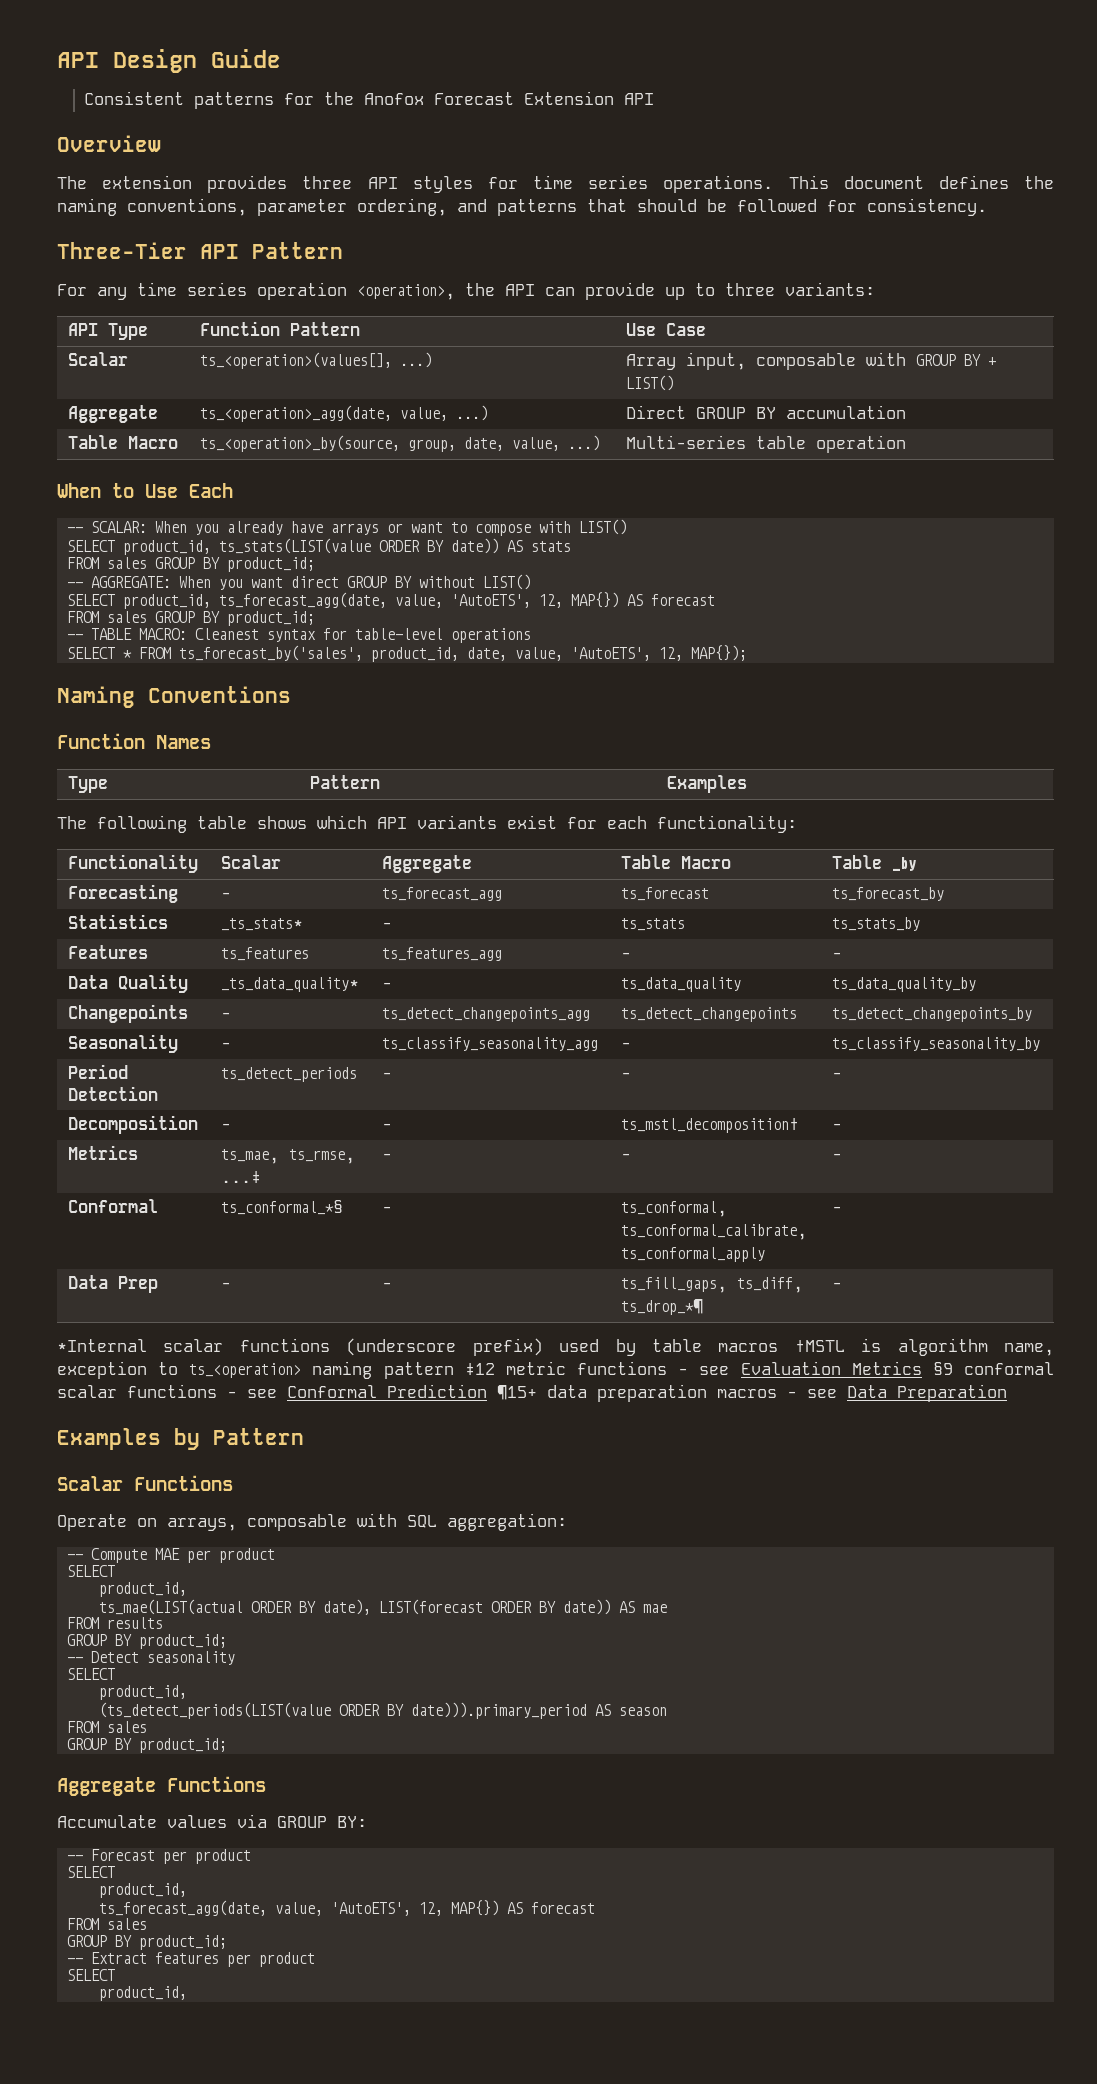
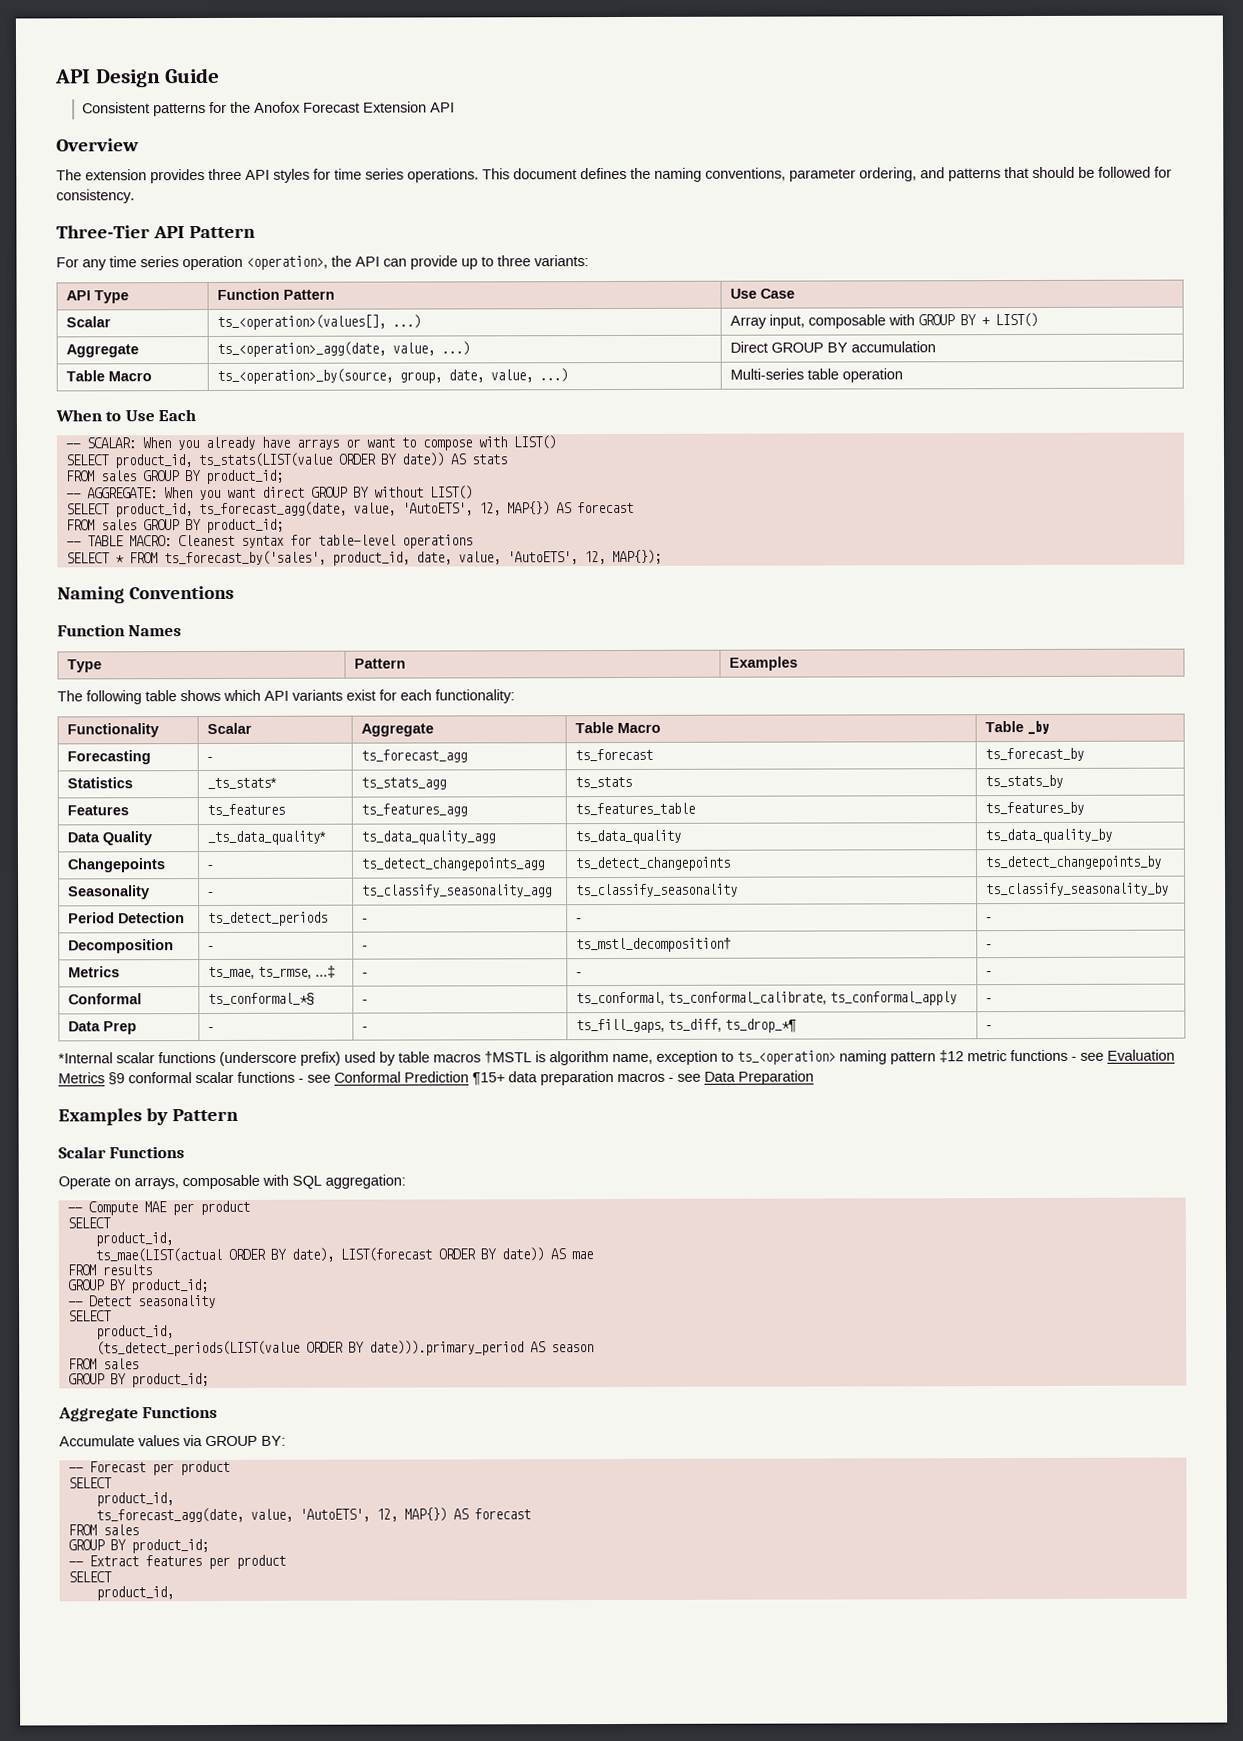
[382,922,393,929] - -> [361,777,447,790] ts_stats_agg
[621,952,632,959] [832,952,843,959] - | - -> [575,802,696,816] [985,801,1085,816] ts_features_table | ts_features_by
[382,982,393,989] - -> [361,830,496,845] ts_data_quality_agg
[621,1042,632,1049] - -> [576,883,739,898] ts_classify_seasonality

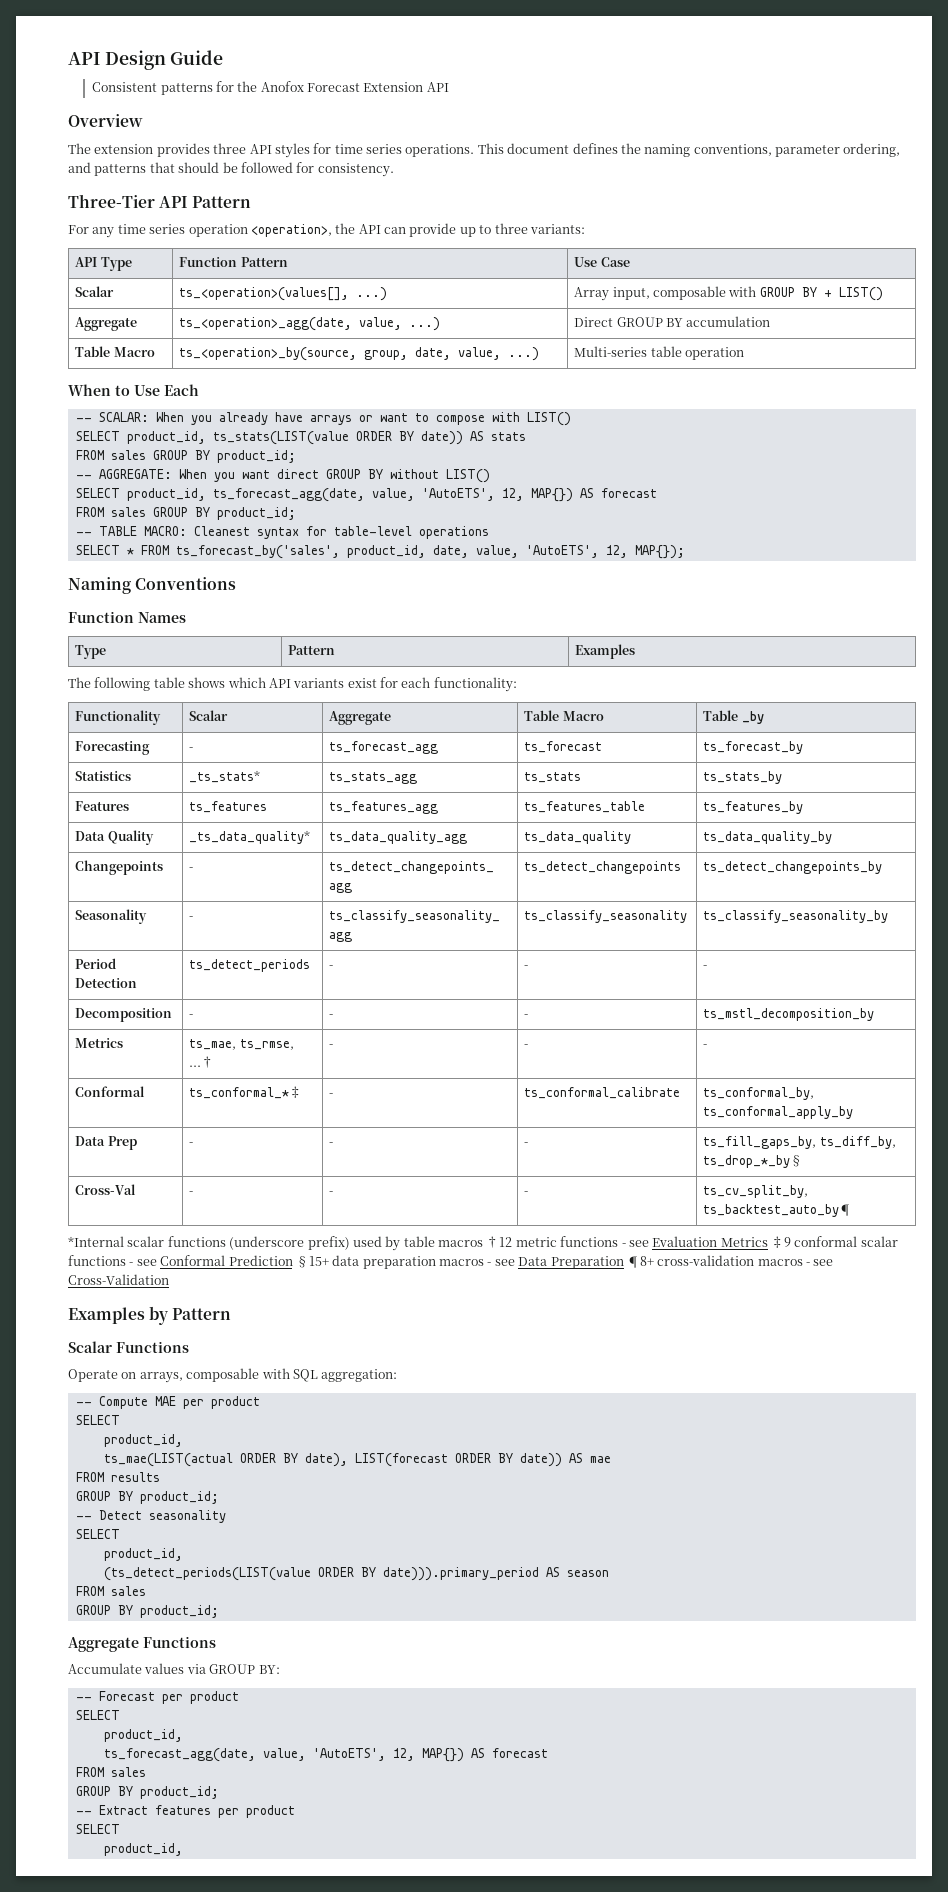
[576,937,733,953] [986,944,993,949] ts_mstl_decomposition† | - -> [524,1014,529,1018] [703,1008,875,1021] - | ts_mstl_decomposition_by
[315,965,337,978] ...‡ -> [189,1056,215,1068] ...†
[208,992,316,1006] [362,999,369,1004] [576,991,958,1006] [986,998,993,1003] ts_conformal_*§ | - | ts_conformal, ts_conformal_calibrate, ts_conformal_apply | - -> [189,1086,303,1099] [329,1093,334,1097] [524,1087,681,1099] [703,1087,815,1100] [703,1106,854,1119] ts_conformal_*‡ | - | ts_conformal_calibrate | ts_conformal_by, ts_conformal_apply_by
[576,1018,798,1034] [986,1025,993,1030] ts_fill_gaps, ts_diff, ts_drop_*¶ | - -> [524,1142,529,1146] [703,1136,896,1149] [703,1155,804,1168] [75,1184,137,1195] [189,1191,194,1195] [329,1191,334,1195] [524,1191,529,1195] [703,1185,809,1198] [703,1204,853,1217] - | ts_fill_gaps_by, ts_diff_by, ts_drop_*_by§ // Cross-Val | - | - | - | ts_cv_split_by, ts_backtest_auto_by¶
[484,1050,964,1066] †MSTL is algorithm name, exception to ts_<operation> naming pattern ‡12 -> [486,1236,513,1248] †12
[108,1072,125,1085] §9 -> [771,1236,791,1248] ‡9
[472,1072,505,1086] ¶15+ -> [295,1256,329,1268] §15+
(814, 1077) none -> [626,1255,834,1268] [68,1274,169,1285] ¶8+ cross-validation macros - see Cross-Validation

